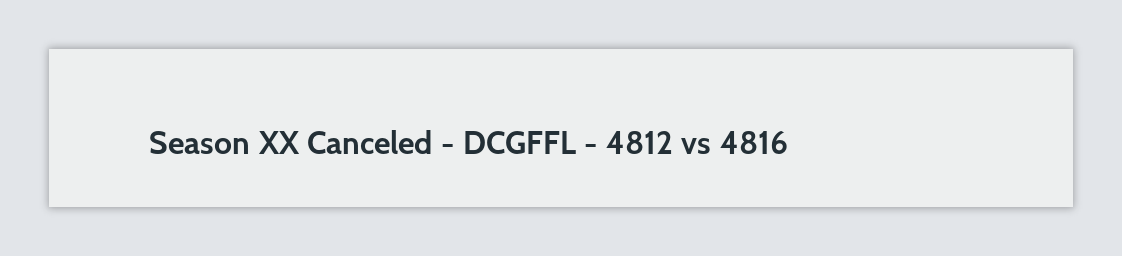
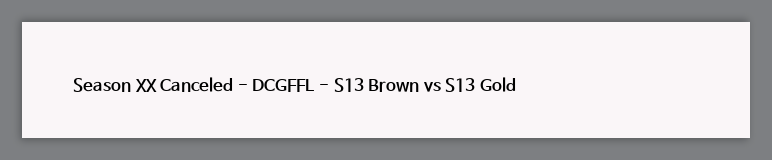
[605,131,789,154] 4812 vs 4816 -> [333,77,516,92] S13 Brown vs S13 Gold

